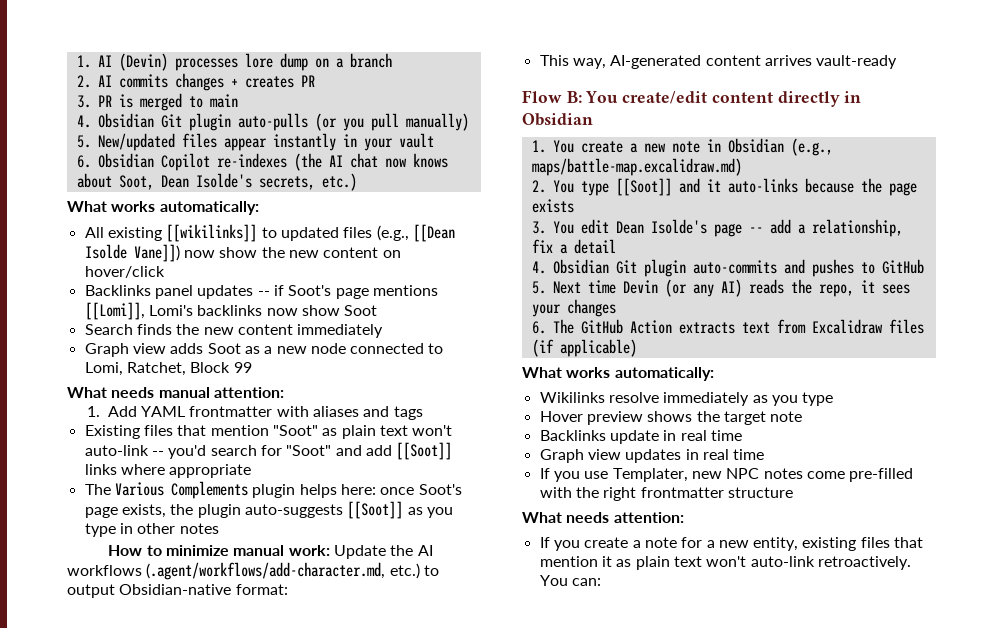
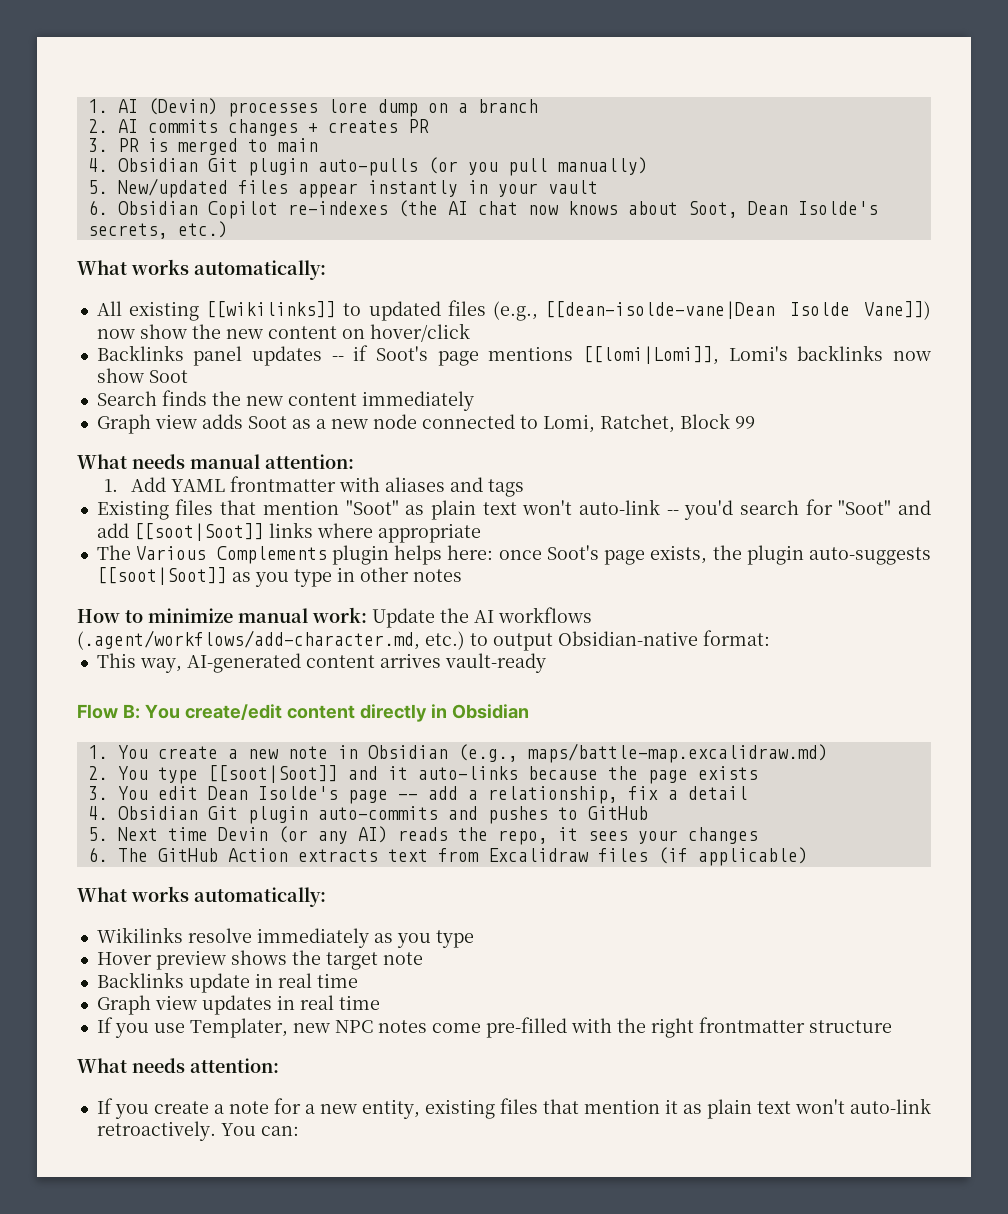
[412,224,455,242] [[Dean -> [545,301,776,319] [[dean-isolde-vane|Dean
[84,302,145,320] [[Lomi]], -> [583,346,720,365] [[lomi|Lomi]],
[396,442,453,460] [[Soot]] -> [133,523,264,541] [[soot|Soot]]
[347,501,404,519] [[Soot]] -> [96,567,227,585] [[soot|Soot]]
[615,178,672,196] [[Soot]] -> [207,765,338,783] [[soot|Soot]]

